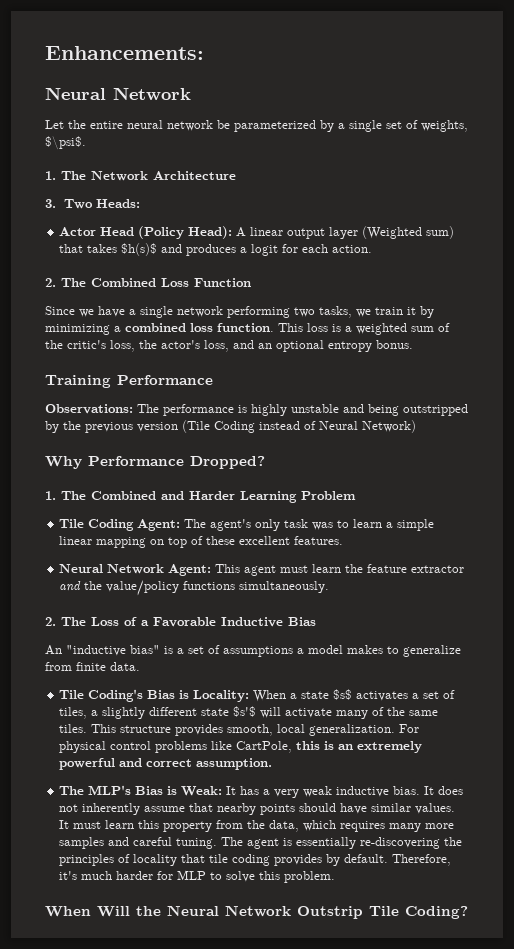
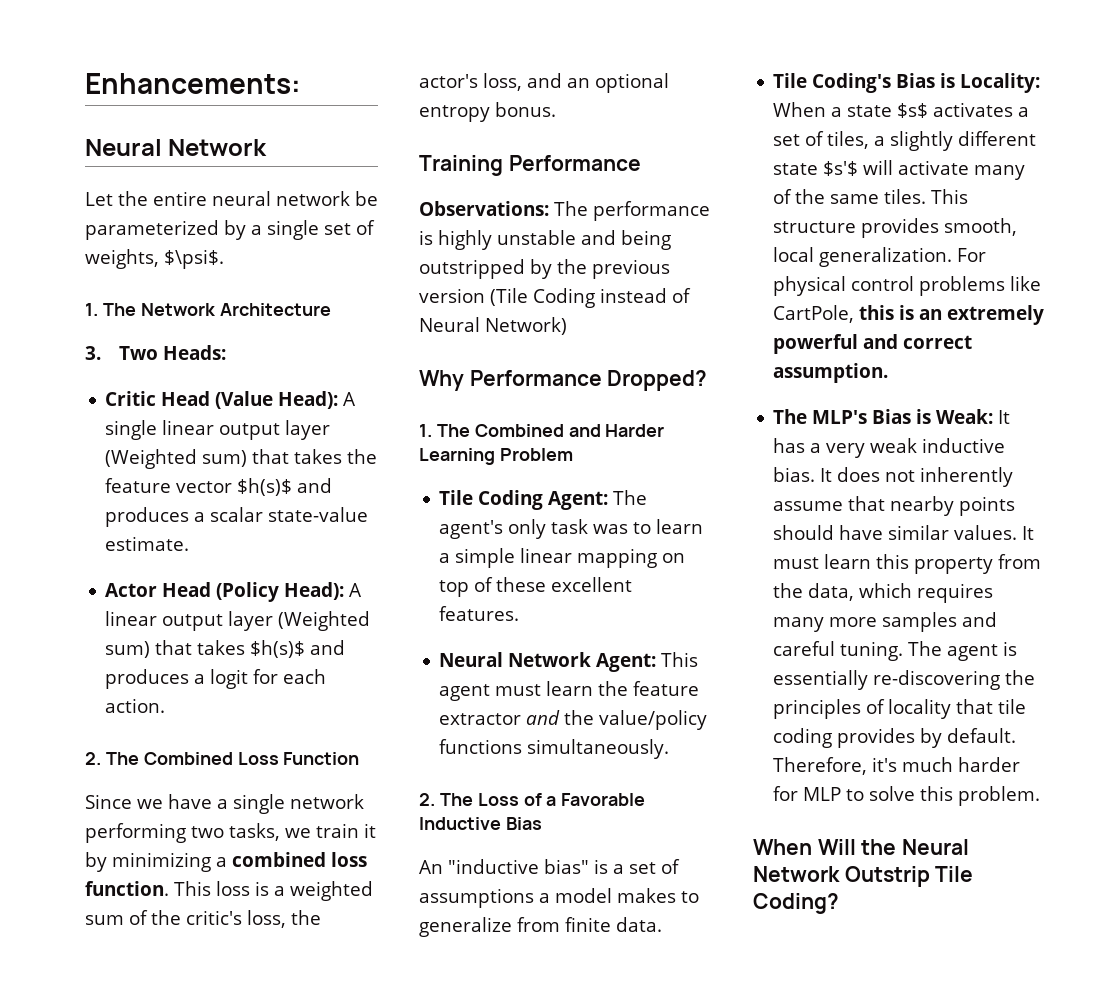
(141, 203) none -> [105,391,357,409] [105,420,331,440] [105,449,378,469] [105,478,333,496] [105,507,369,527] [105,536,190,551] // Critic Head (Value Head): A single linear output layer (Weighted sum) that takes the feature vector $h(s)$ and produces a scalar state-value estimate.

